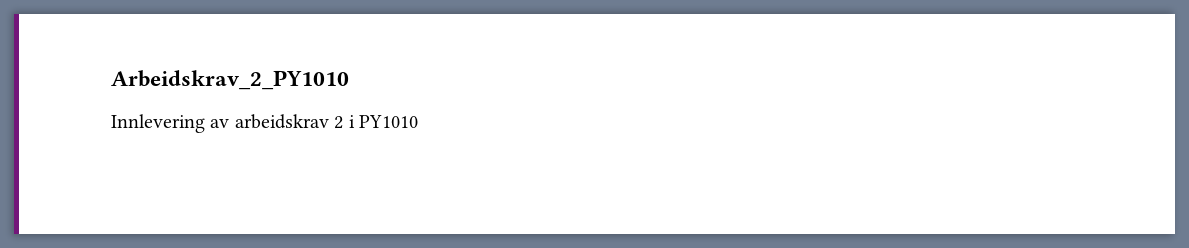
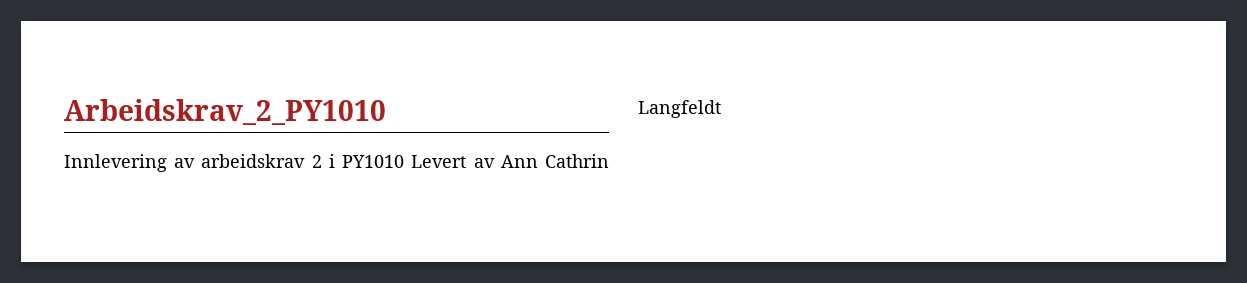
(418, 121) none -> [411,154,609,168] [638,100,721,118] Levert av Ann Cathrin Langfeldt

